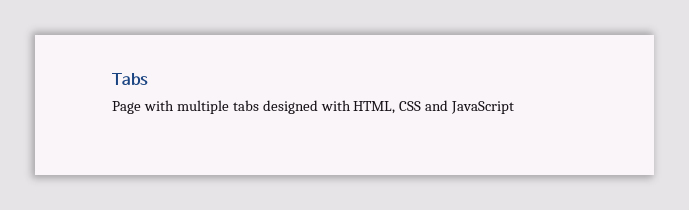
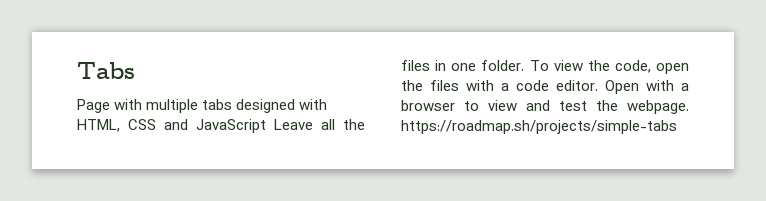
(515, 107) none -> [274,119,365,130] [401,60,689,74] [401,80,689,94] [401,100,689,114] [401,120,677,134] Leave all the files in one folder. To view the code, open the files with a code editor. Open with a browser to view and test the webpage. https://roadmap.sh/projects/simple-tabs

